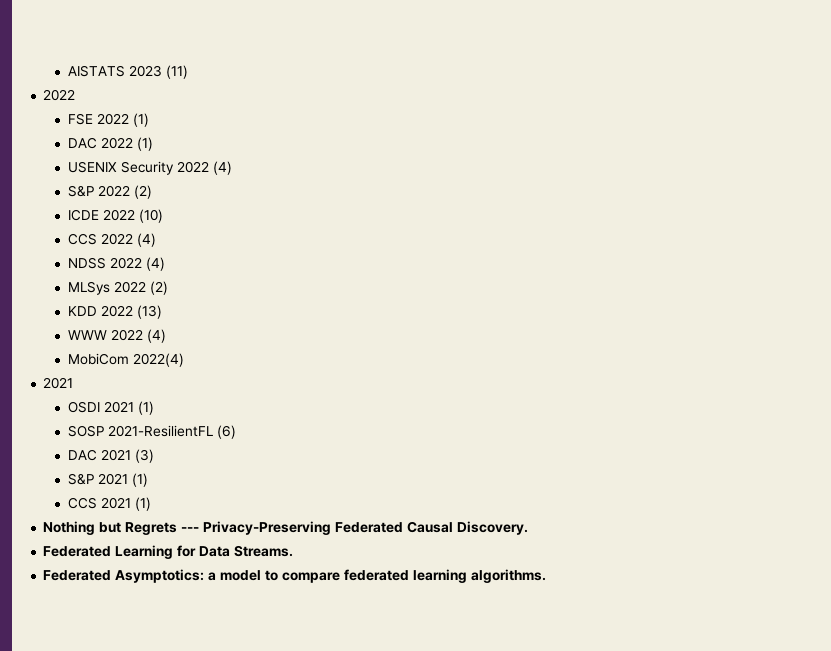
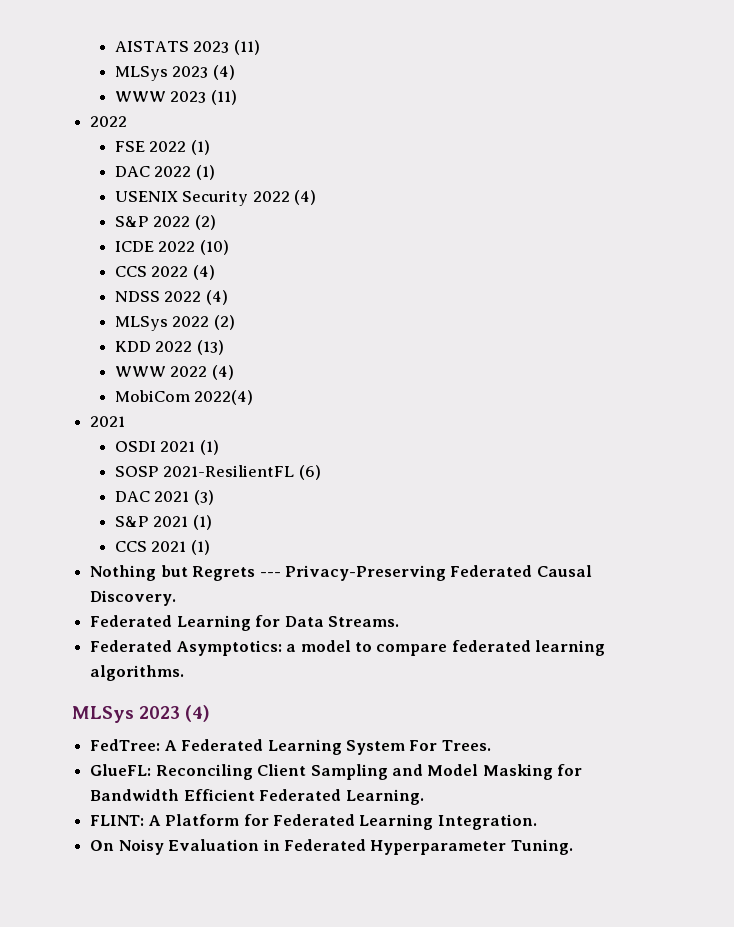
(188, 72) none -> [114,65,235,81] [114,90,237,105] // MLSys 2023 (4) // WWW 2023 (11)
(547, 576) none -> [72,705,211,723] [90,739,491,755] [90,764,583,780] [90,789,424,805] [90,814,537,830] [90,839,573,855] // MLSys 2023 (4) // FedTree: A Federated Learning System For Trees. // GlueFL: Reconciling Client Sampling and Model Masking for Bandwidth Efficient Federated Learning. // FLINT: A Platform for Federated Learning Integration. // On Noisy Evaluation in Federated Hyperparameter Tuning.

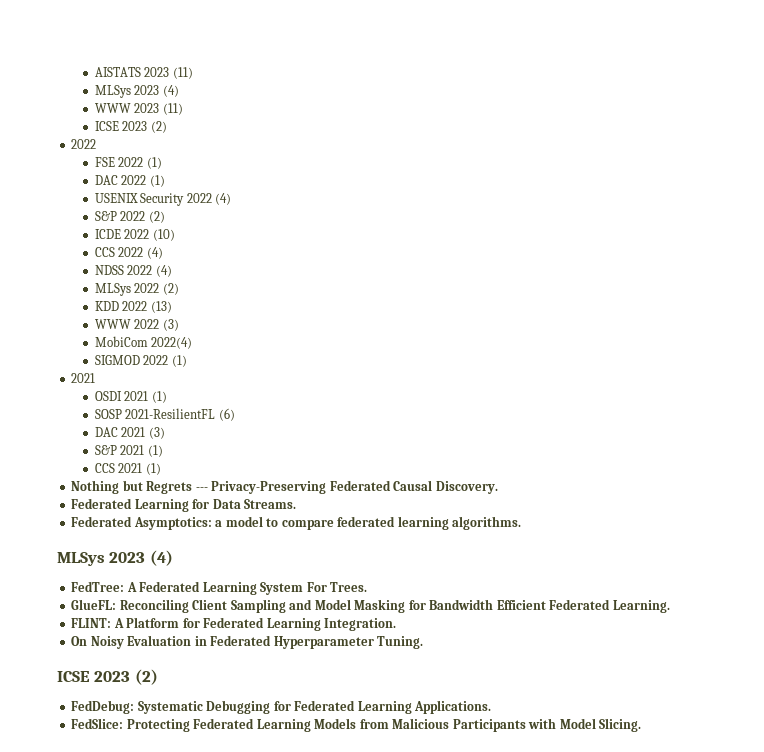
(237, 97) none -> [94,121,167,133] // ICSE 2023 (2)
[211,365,234,380] (4) -> [162,319,179,331] (3)
(254, 397) none -> [94,355,187,367] // SIGMOD 2022 (1)
(573, 847) none -> [57,669,158,685] [71,700,492,714] [71,718,642,732] // ICSE 2023 (2) // FedDebug: Systematic Debugging for Federated Learning Applications. // FedSlice: Protecting Federated Learning Models from Malicious Participants with Model Slicing.

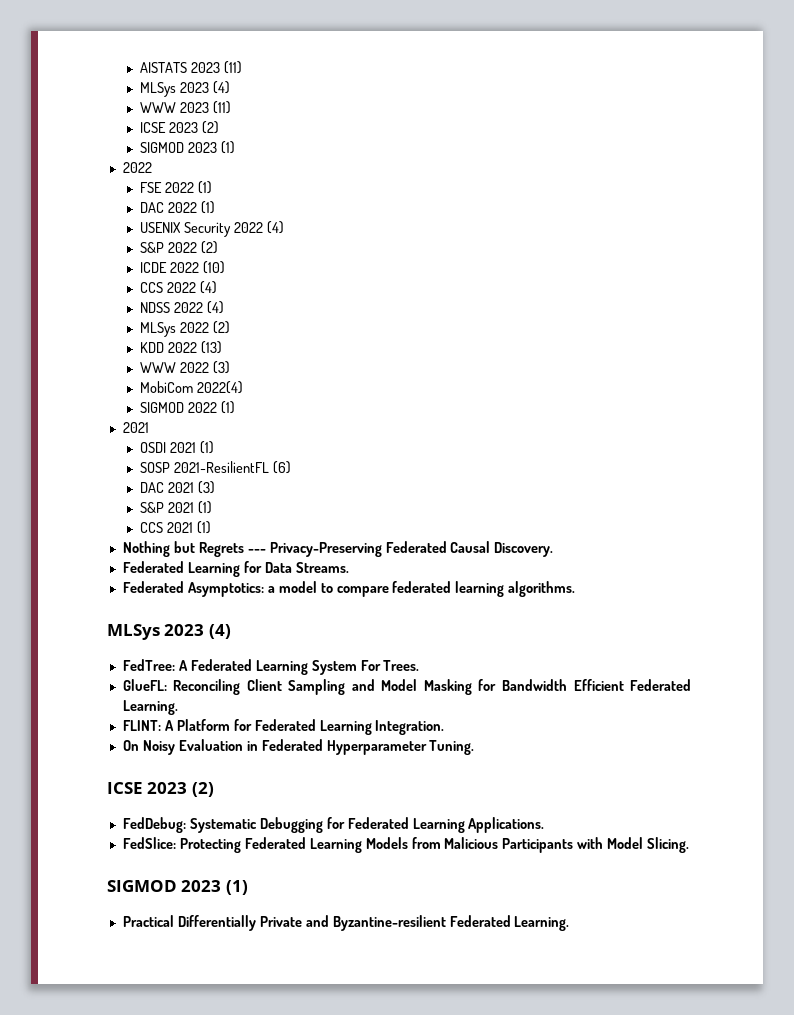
(167, 127) none -> [140,141,236,154] // SIGMOD 2023 (1)
(642, 725) none -> [107,880,248,895] [122,915,570,931] // SIGMOD 2023 (1) // Practical Differentially Private and Byzantine-resilient Federated Learning.

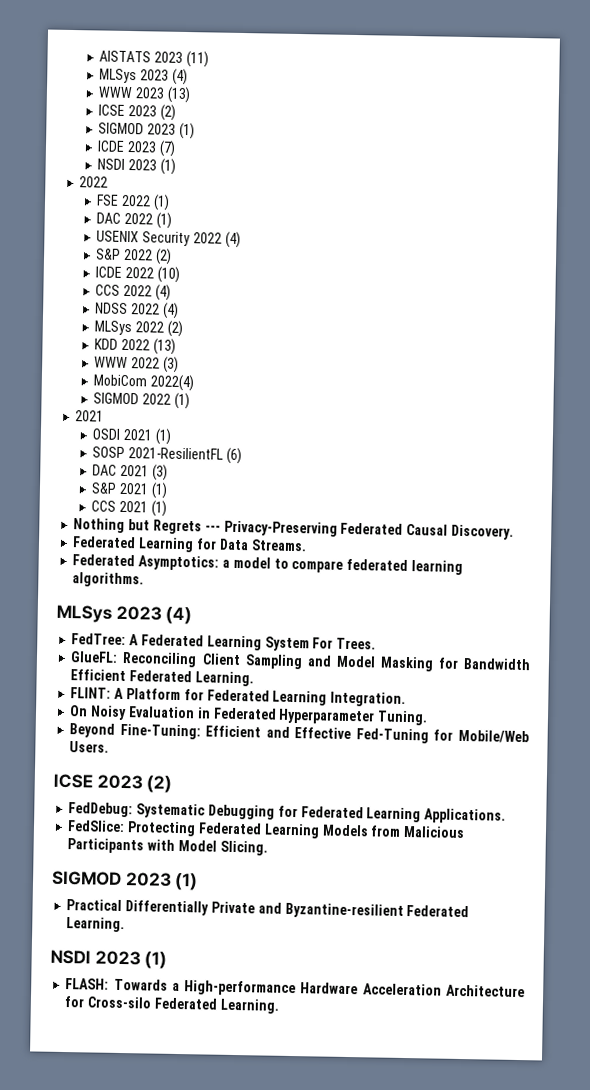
[213,101,232,114] (11) -> [166,86,191,104] (13)
(236, 147) none -> [97,140,176,157] [97,158,176,175] // ICDE 2023 (7) // NSDI 2023 (1)
(475, 747) none -> [69,723,529,744] [69,741,110,753] // Beyond Fine-Tuning: Efficient and Effective Fed-Tuning for Mobile/Web Users.
(570, 923) none -> [50,949,168,969] [65,978,525,998] [64,996,279,1014] // NSDI 2023 (1) // FLASH: Towards a High-performance Hardware Acceleration Architecture for Cross-silo Federated Learning.

